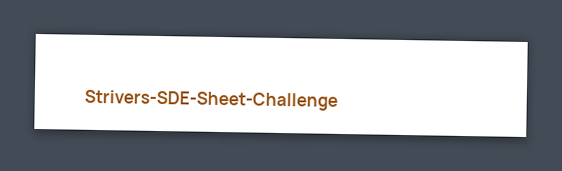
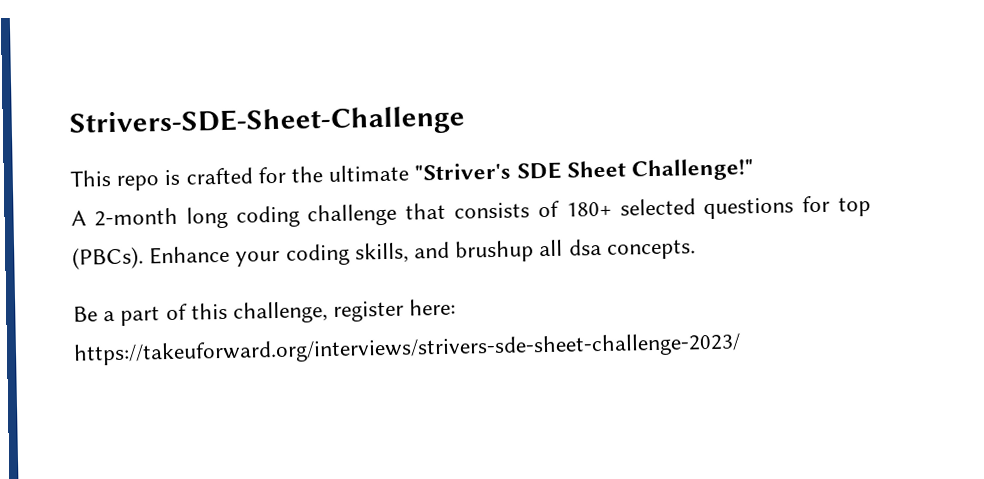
(338, 100) none -> [70,158,755,191] [71,195,871,229] [72,238,696,270] [73,298,457,326] [73,332,741,366] // This repo is crafted for the ultimate "Striver's SDE Sheet Challenge!" // A 2-month long coding challenge that consists of 180+ selected questions for top (PBCs). Enhance your coding skills, and brushup all dsa concepts. // Be a part of this challenge, register here: https://takeuforward.org/interviews/strivers-sde-sheet-challenge-2023/

